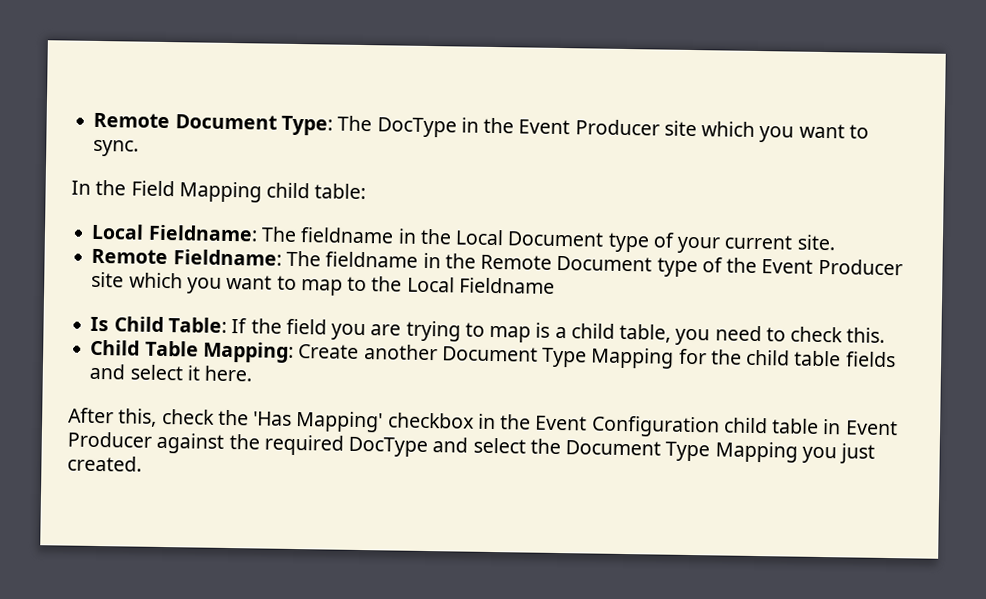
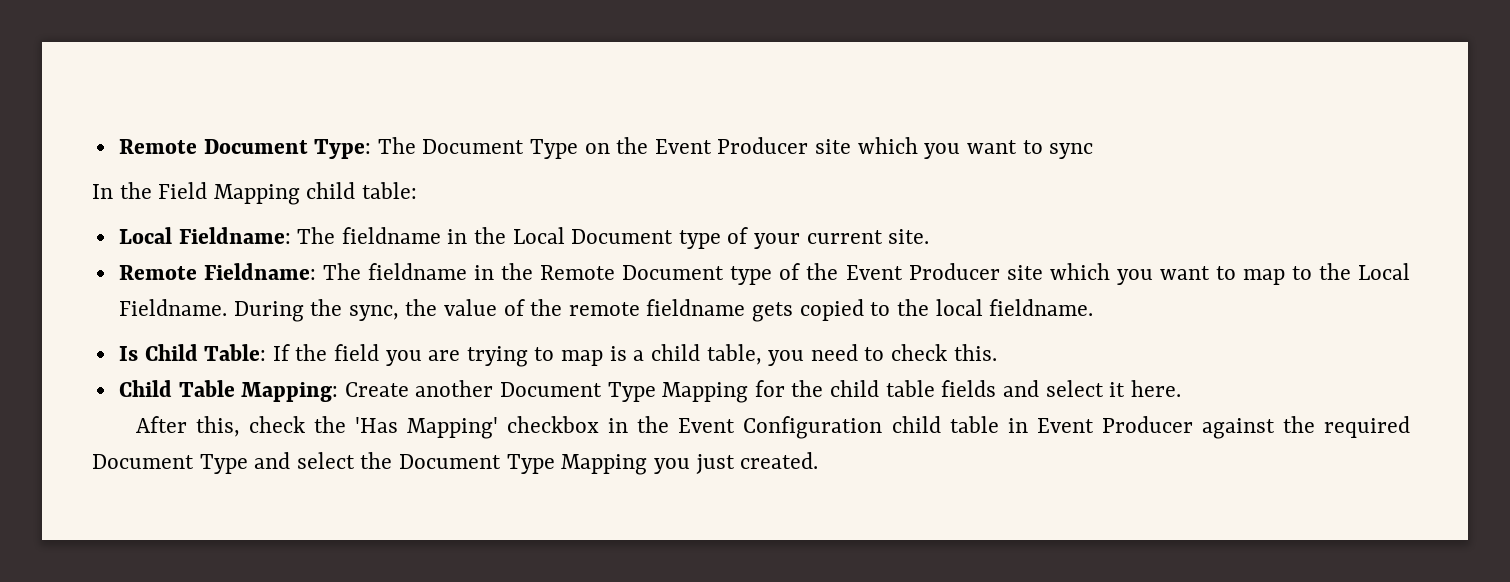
[376,117,869,143] [93,139,140,157] DocType in the Event Producer site which you want to sync. -> [422,137,1094,159] Document Type on the Event Producer site which you want to sync
[458,277,555,294] Fieldname -> [118,299,1094,322] Fieldname. During the sync, the value of the remote fieldname gets copied to the local fieldname.
[348,436,429,458] DocType -> [92,454,248,474] Document Type

